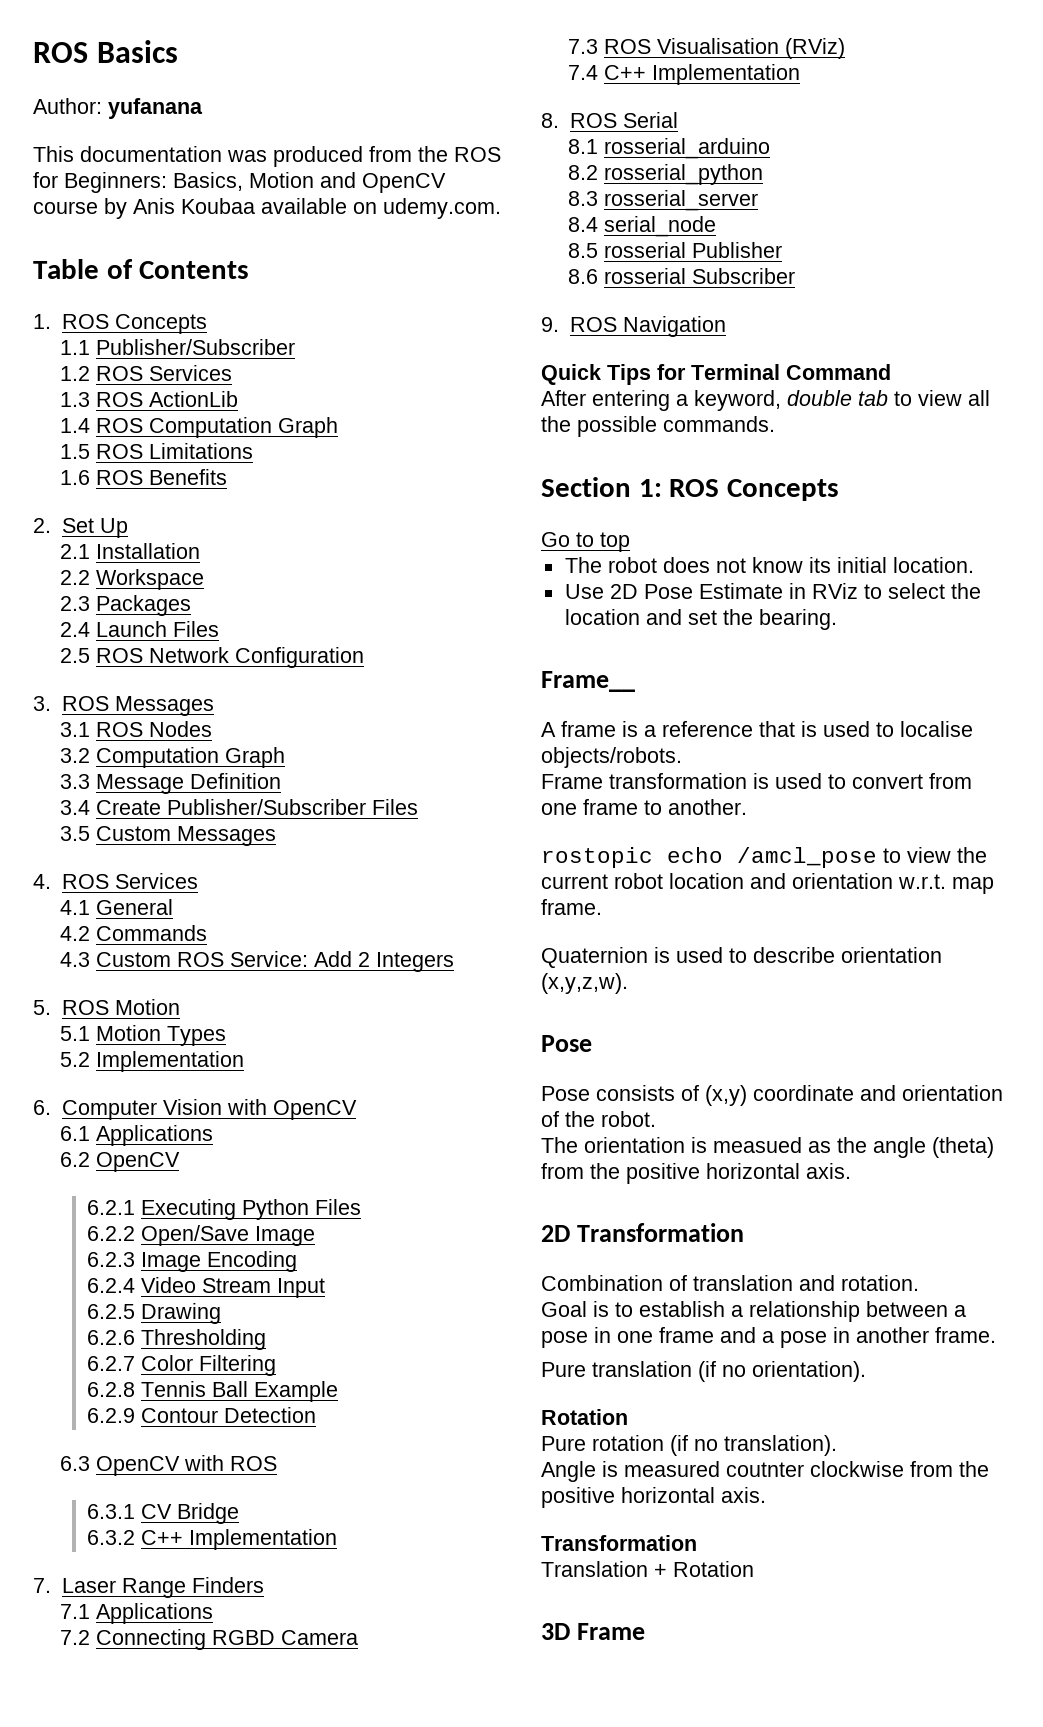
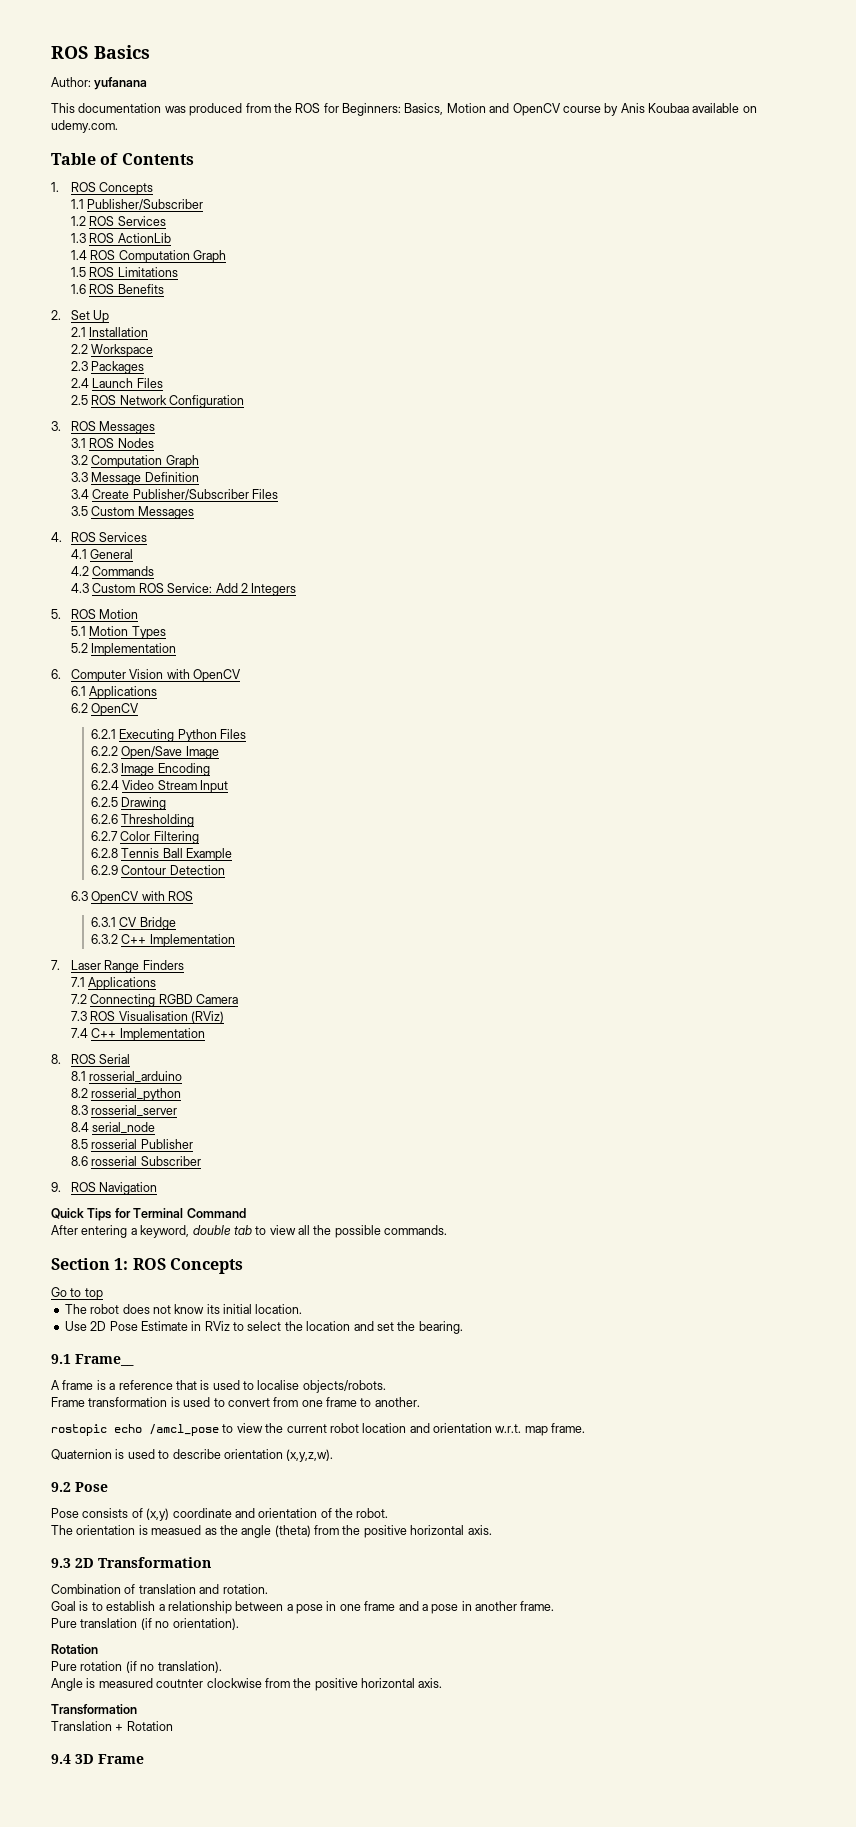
(837, 619) none -> [51,1354,71,1364] 9.1
(628, 983) none -> [51,1482,71,1492] 9.2
(851, 1171) none -> [51,1558,71,1568] 9.3
(754, 1569) none -> [51,1754,71,1764] 9.4

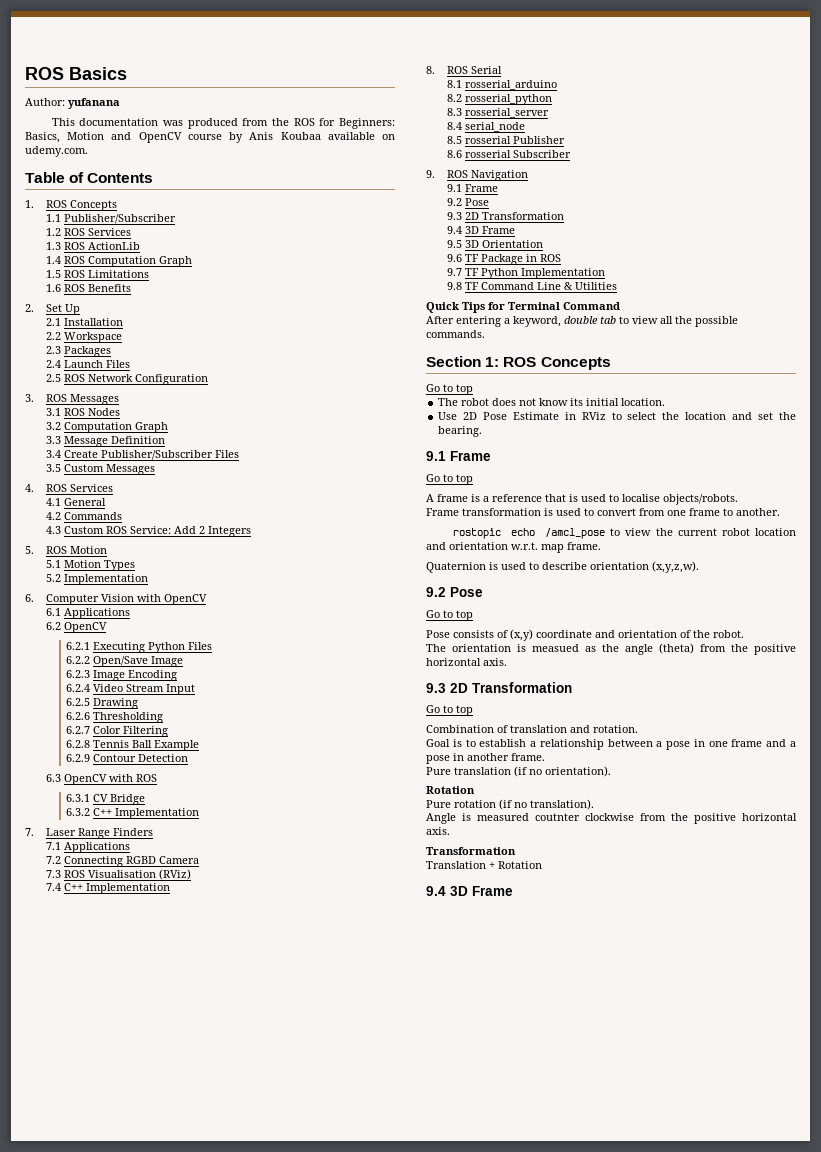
(158, 1188) none -> [446,184,498,192] [446,198,489,206] [446,212,564,220] [446,226,515,234] [446,240,543,248] [446,254,561,265] [446,268,605,279] [446,282,617,290] // 9.1 Frame // 9.2 Pose // 9.3 2D Transformation // 9.4 3D Frame // 9.5 3D Orientation // 9.6 TF Package in ROS // 9.7 TF Python Implementation // 9.8 TF Command Line & Utilities
[75,1354,134,1366] Frame__ -> [450,451,491,461] [426,474,473,485] Frame // Go to top
(108, 1487) none -> [426,610,473,621] // Go to top
(211, 1562) none -> [426,705,473,716] // Go to top

